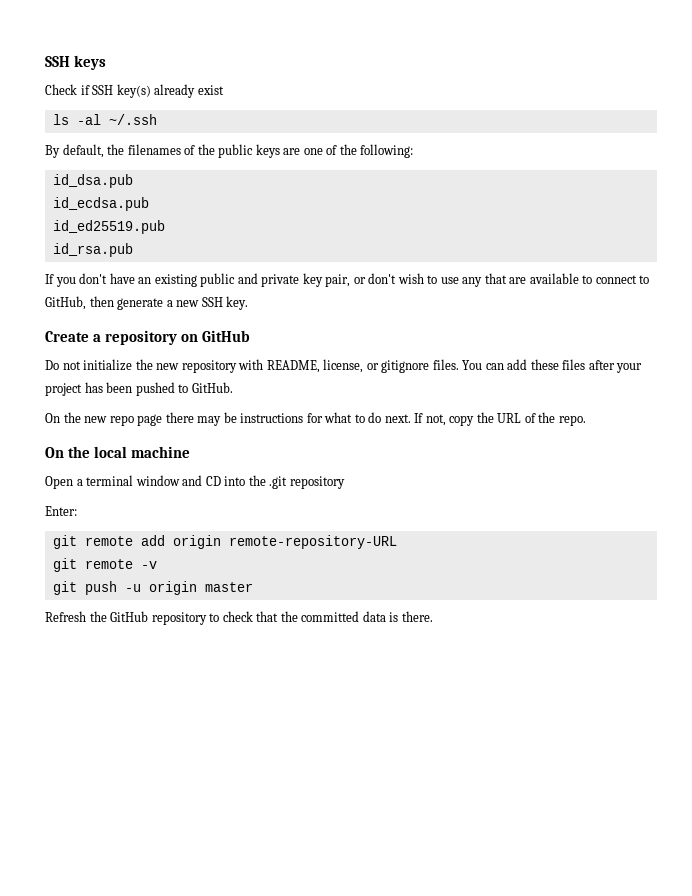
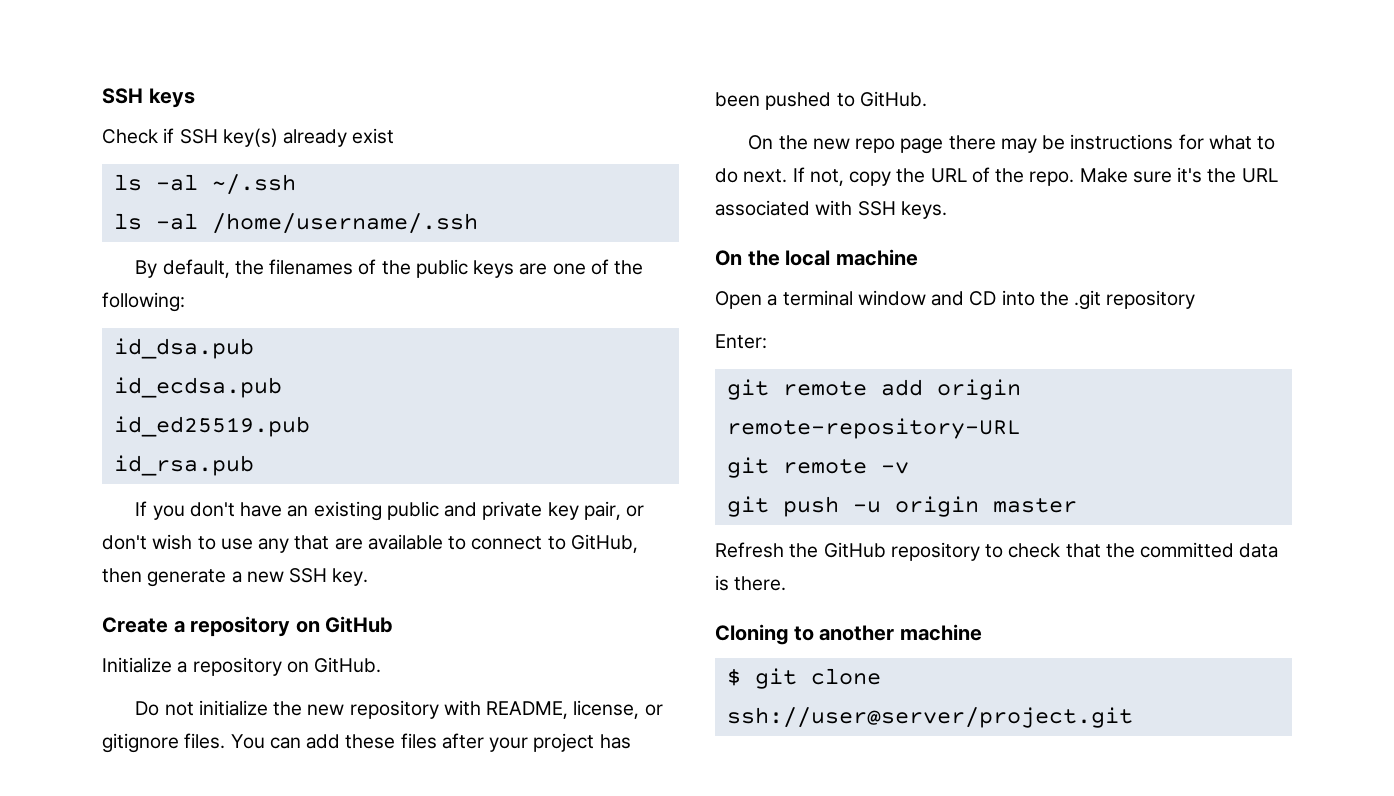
(157, 119) none -> [113,213,478,234] // ls -al /home/username/.ssh
(250, 336) none -> [102,657,382,676] // Initialize a repository on GitHub.
(586, 420) none -> [1079,167,1278,183] [715,200,947,219] Make sure it's the URL associated with SSH keys.
(433, 616) none -> [715,624,982,645] [726,668,881,689] [726,707,1133,728] // Cloning to another machine // $ git clone ssh://user@server/project.git

